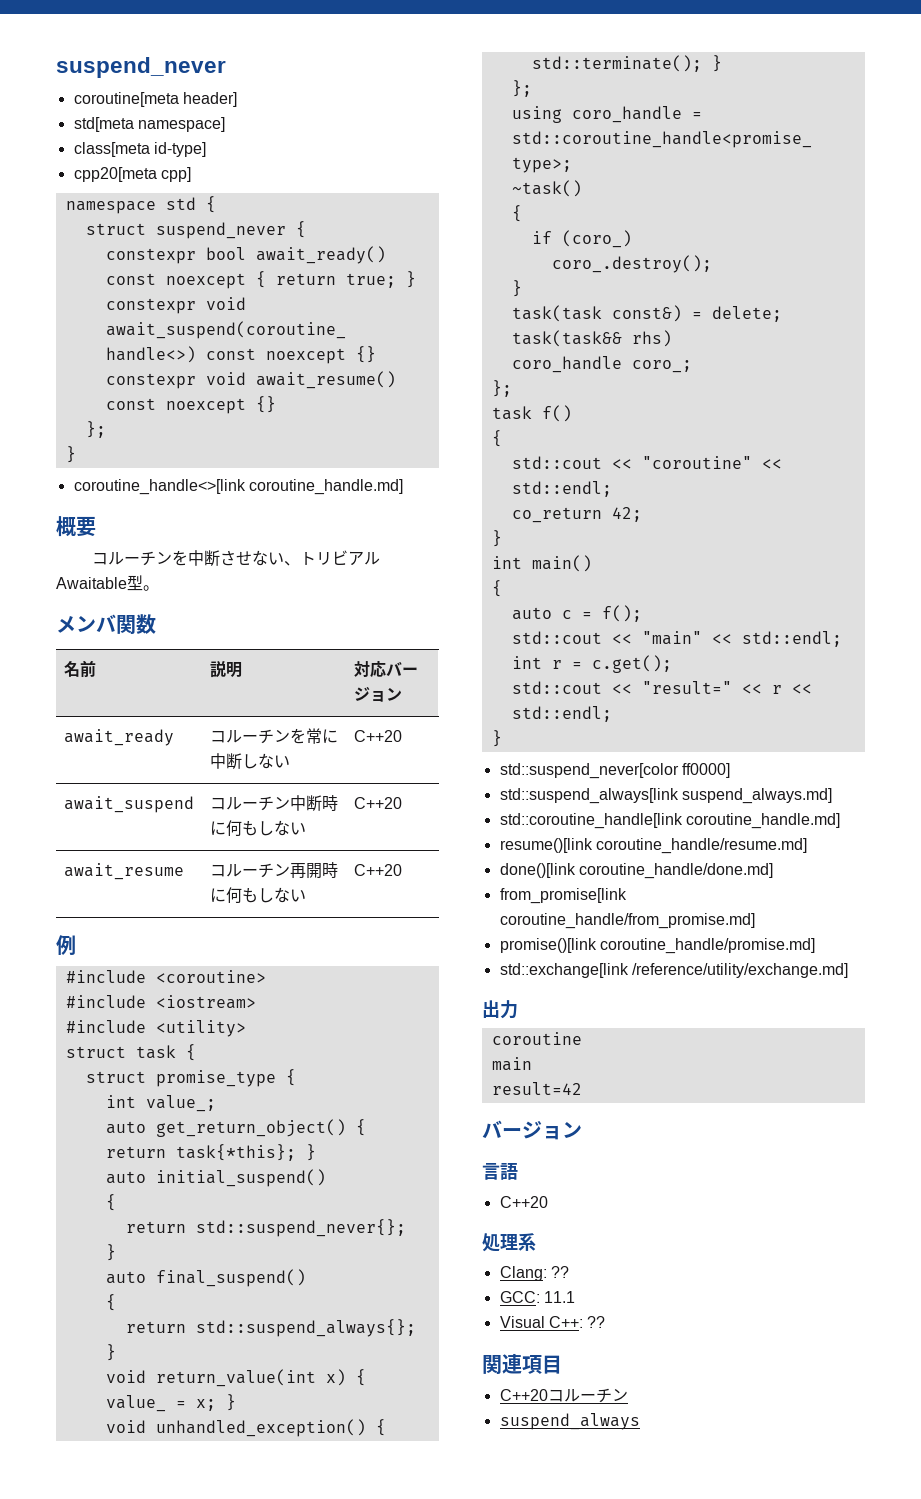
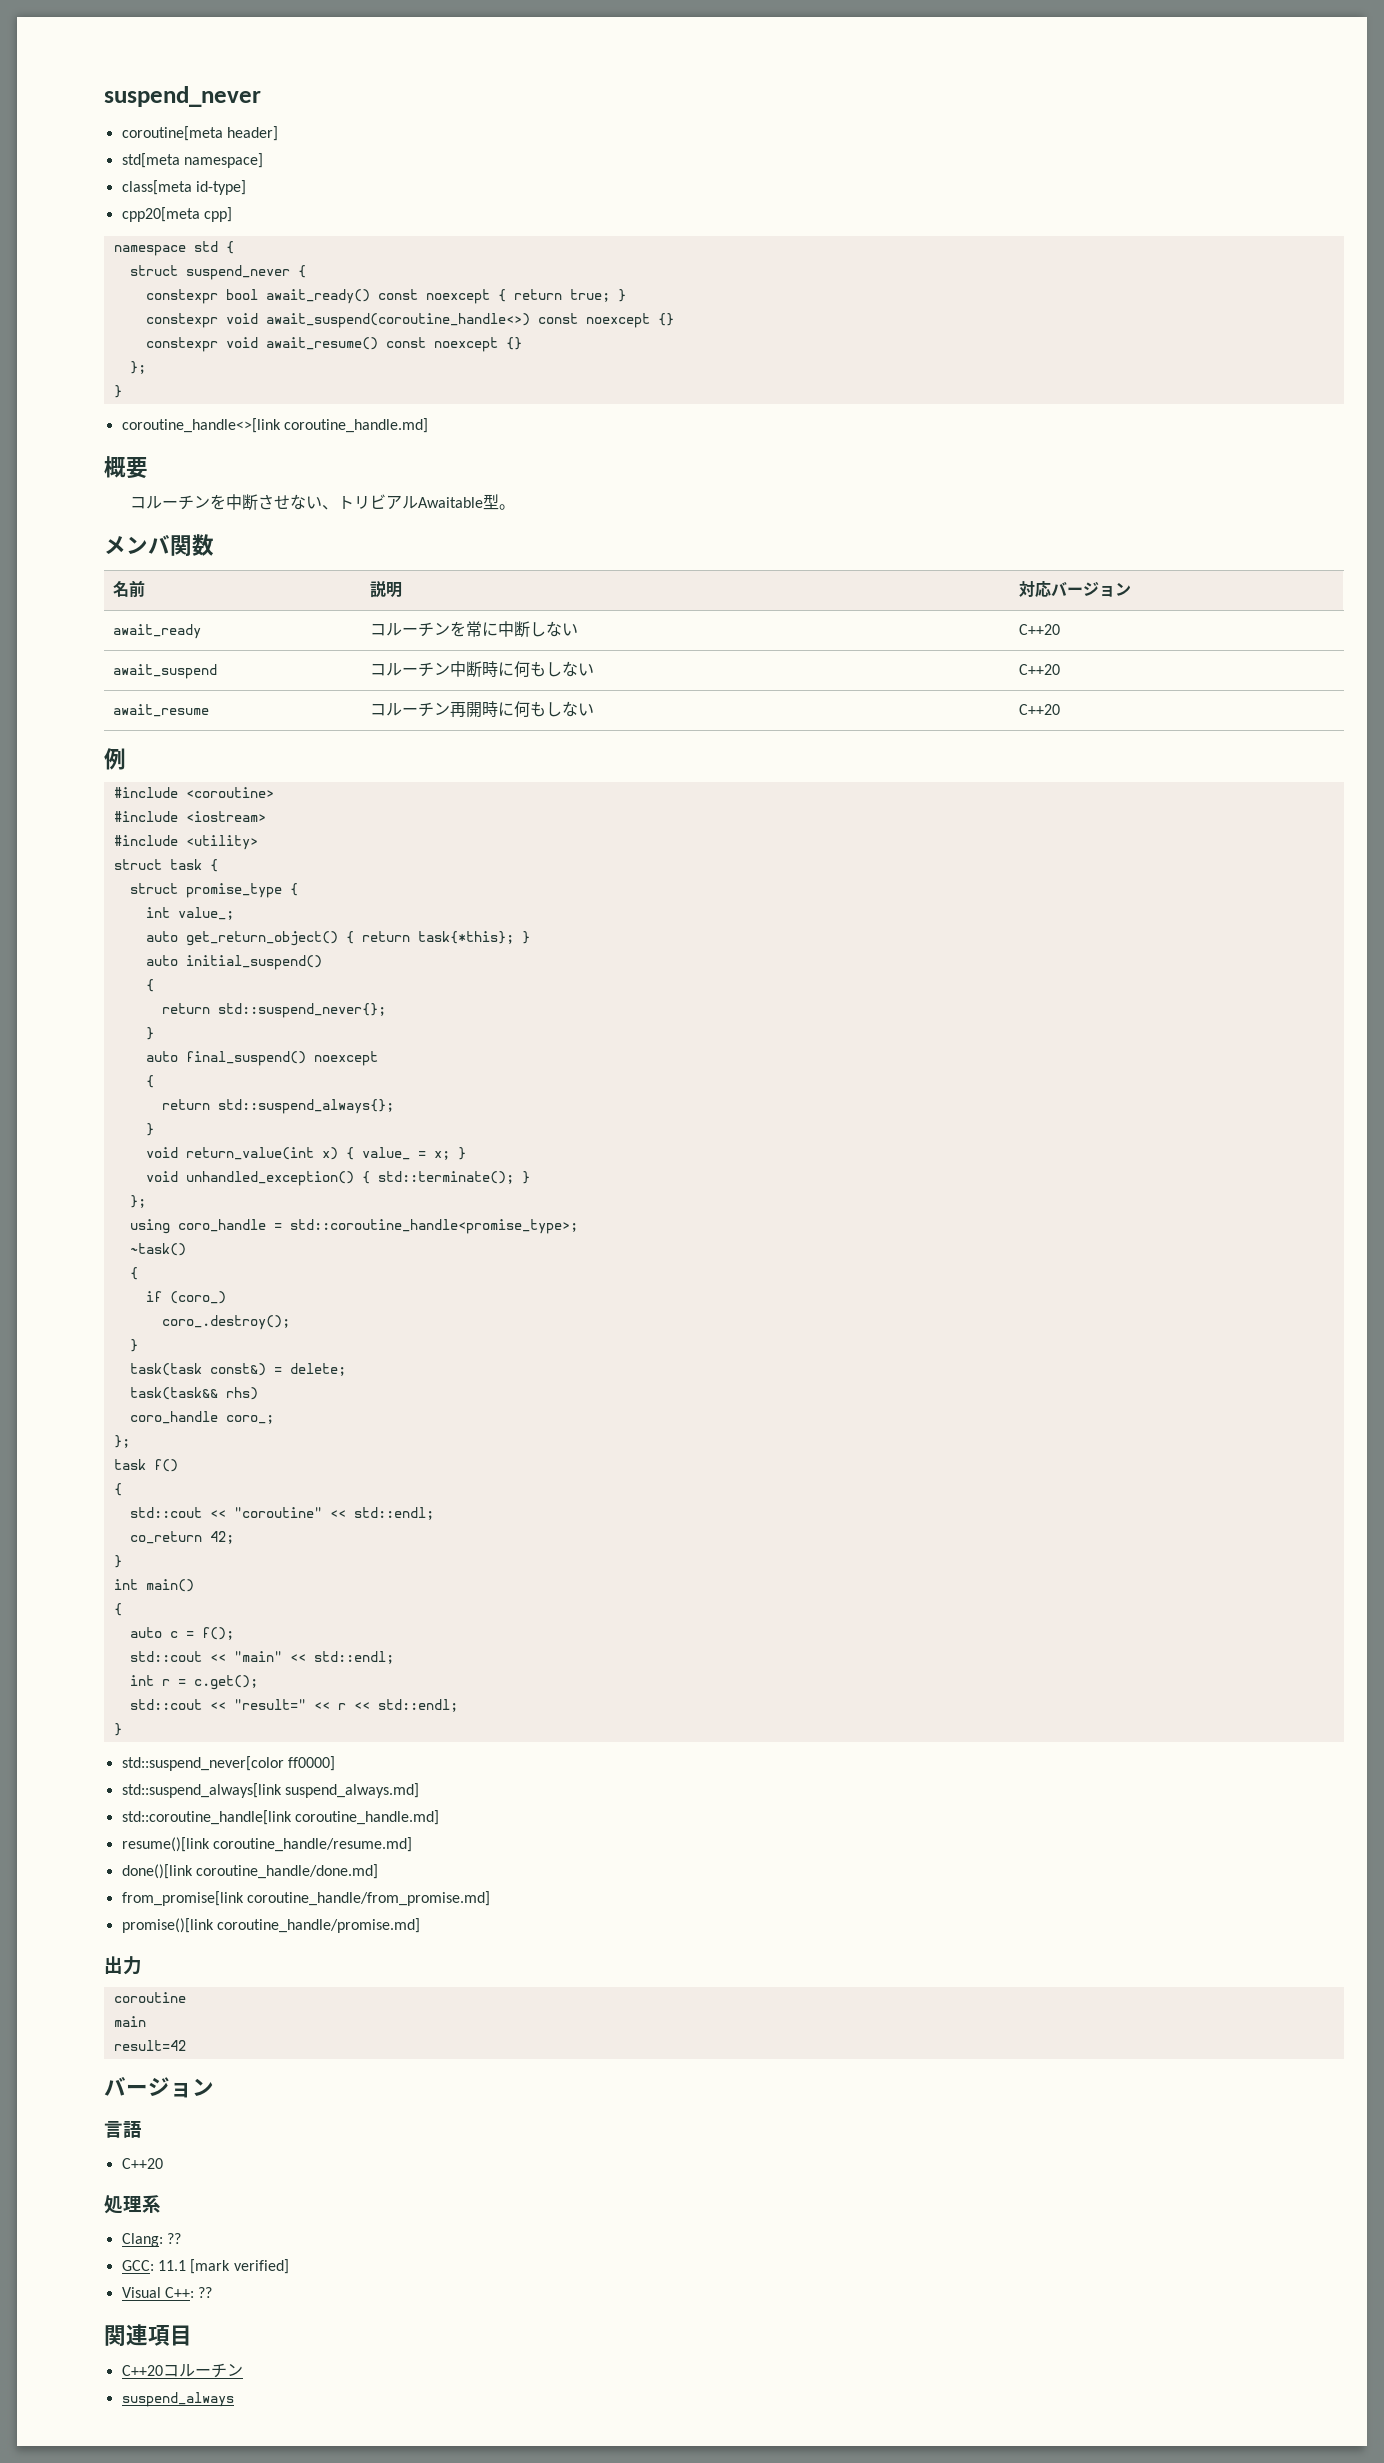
(306, 1278) none -> [313,1051,378,1066] noexcept
[499,963,848,978] // std::exchange[link /reference/utility/exchange.md] -> (420, 1925) none
(575, 1297) none -> [190,2259,289,2274] [mark verified]

